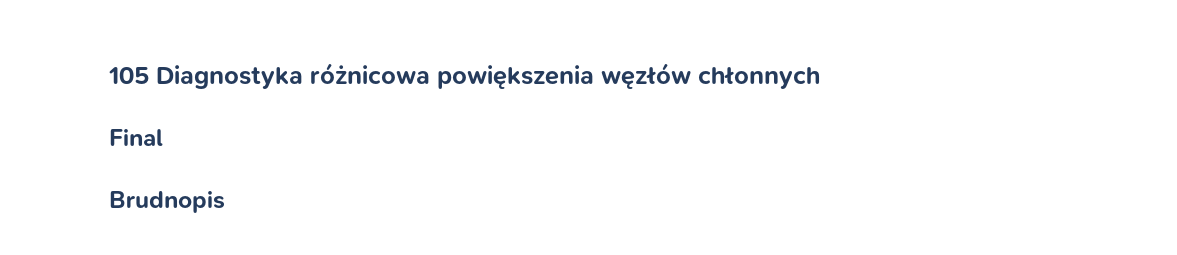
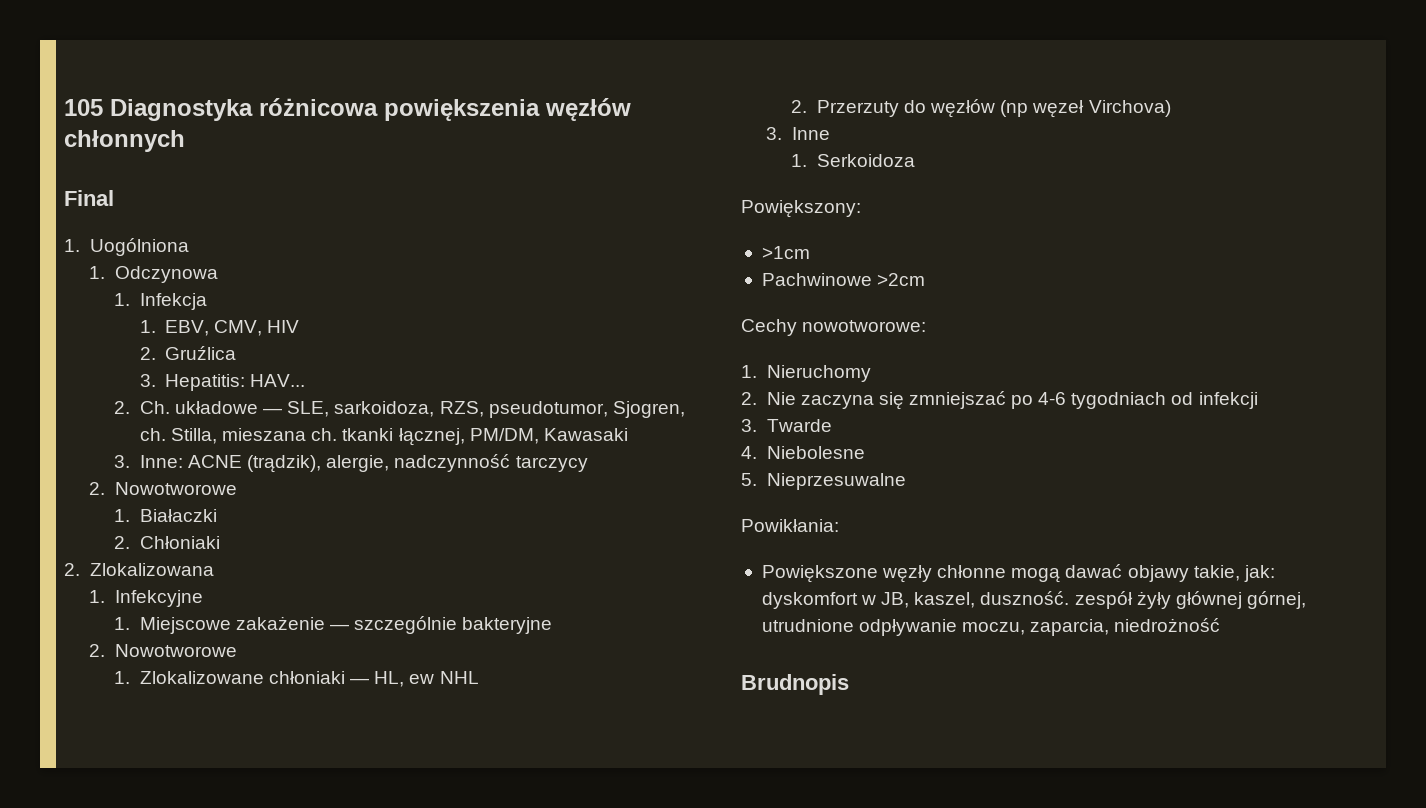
(163, 137) none -> [64,238,189,256] [89,266,218,283] [114,293,207,310] [139,320,300,336] [139,346,237,360] [139,374,306,391] [114,401,685,418] [139,428,628,446] [114,454,588,473] [89,482,237,495] [114,509,217,522] [114,536,220,549] [64,563,214,576] [89,590,203,607] [114,616,553,634] [89,644,237,657] [114,671,479,687] [791,99,1171,118] [766,127,830,140] [791,154,915,167] [741,200,861,218] [761,246,810,259] [761,273,926,286] [741,319,927,336] [741,365,871,382] [741,391,1258,410] [741,419,832,432] [741,446,865,459] [741,473,906,490] [741,519,839,532] [761,564,1275,583] [761,591,1306,609] [761,618,1221,636] // 1. Uogólniona // 1. Odczynowa // 1. Infekcja // 1. EBV, CMV, HIV // 2. Gruźlica // 3. Hepatitis: HAV... // 2. Ch. układowe — SLE, sarkoidoza, RZS, pseudotumor, Sjogren, ch. Stilla, mieszana ch. tkanki łącznej, PM/DM, Kawasaki // 3. Inne: ACNE (trądzik), alergie, nadczynność tarczycy // 2. Nowotworowe // 1. Białaczki // 2. Chłoniaki // 2. Zlokalizowana // 1. Infekcyjne // 1. Miejscowe zakażenie — szczególnie bakteryjne // 2. Nowotworowe // 1. Zlokalizowane chłoniaki — HL, ew NHL // 2. Przerzuty do węzłów (np węzeł Virchova) // 3. Inne // 1. Serkoidoza // Powiększony: // >1cm // Pachwinowe >2cm // Cechy nowotworowe: // 1. Nieruchomy // 2. Nie zaczyna się zmniejszać po 4-6 tygodniach od infekcji // 3. Twarde // 4. Niebolesne // 5. Nieprzesuwalne // Powikłania: // Powiększone węzły chłonne mogą dawać objawy takie, jak: dyskomfort w JB, kaszel, duszność. zespół żyły głównej górnej, utrudnione odpływanie moczu, zaparcia, niedrożność

